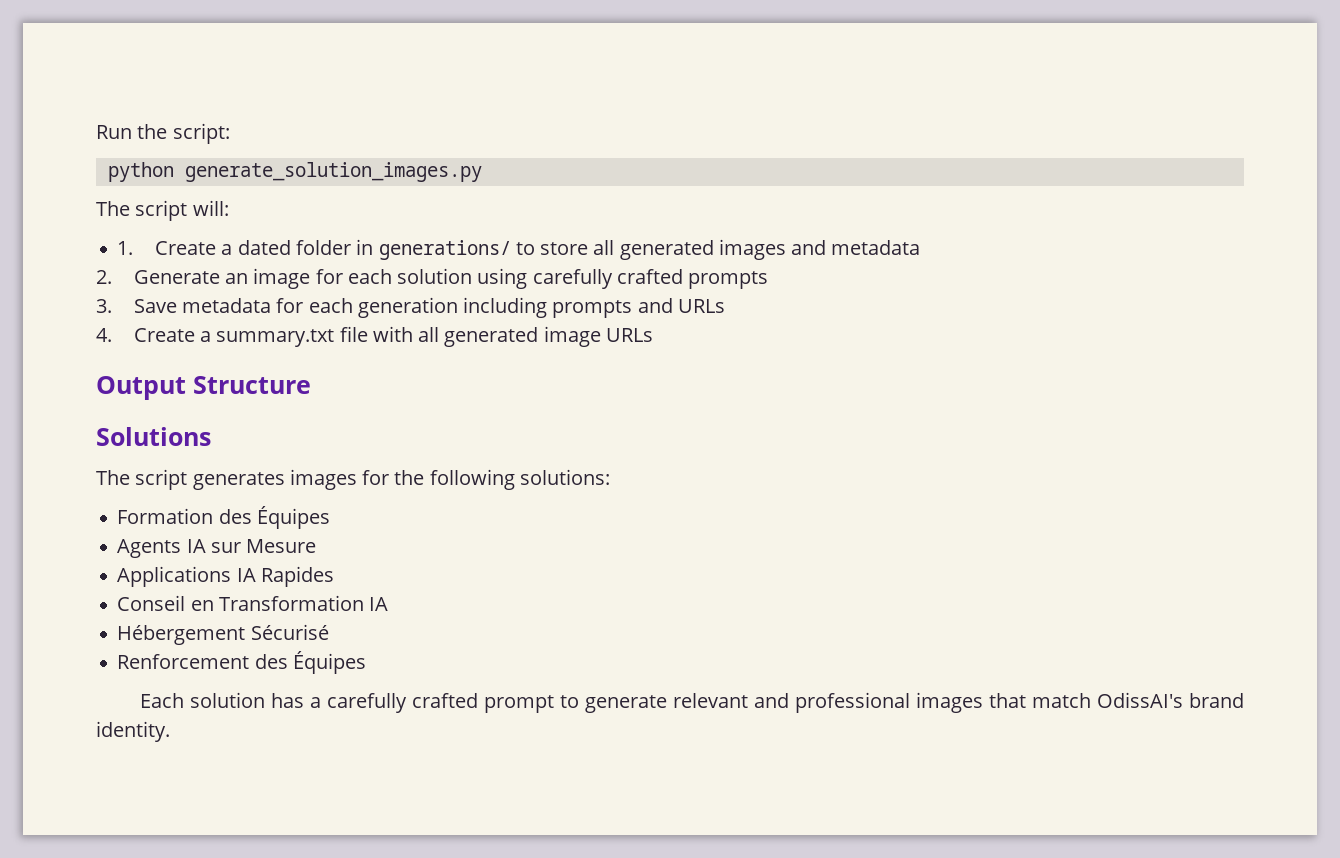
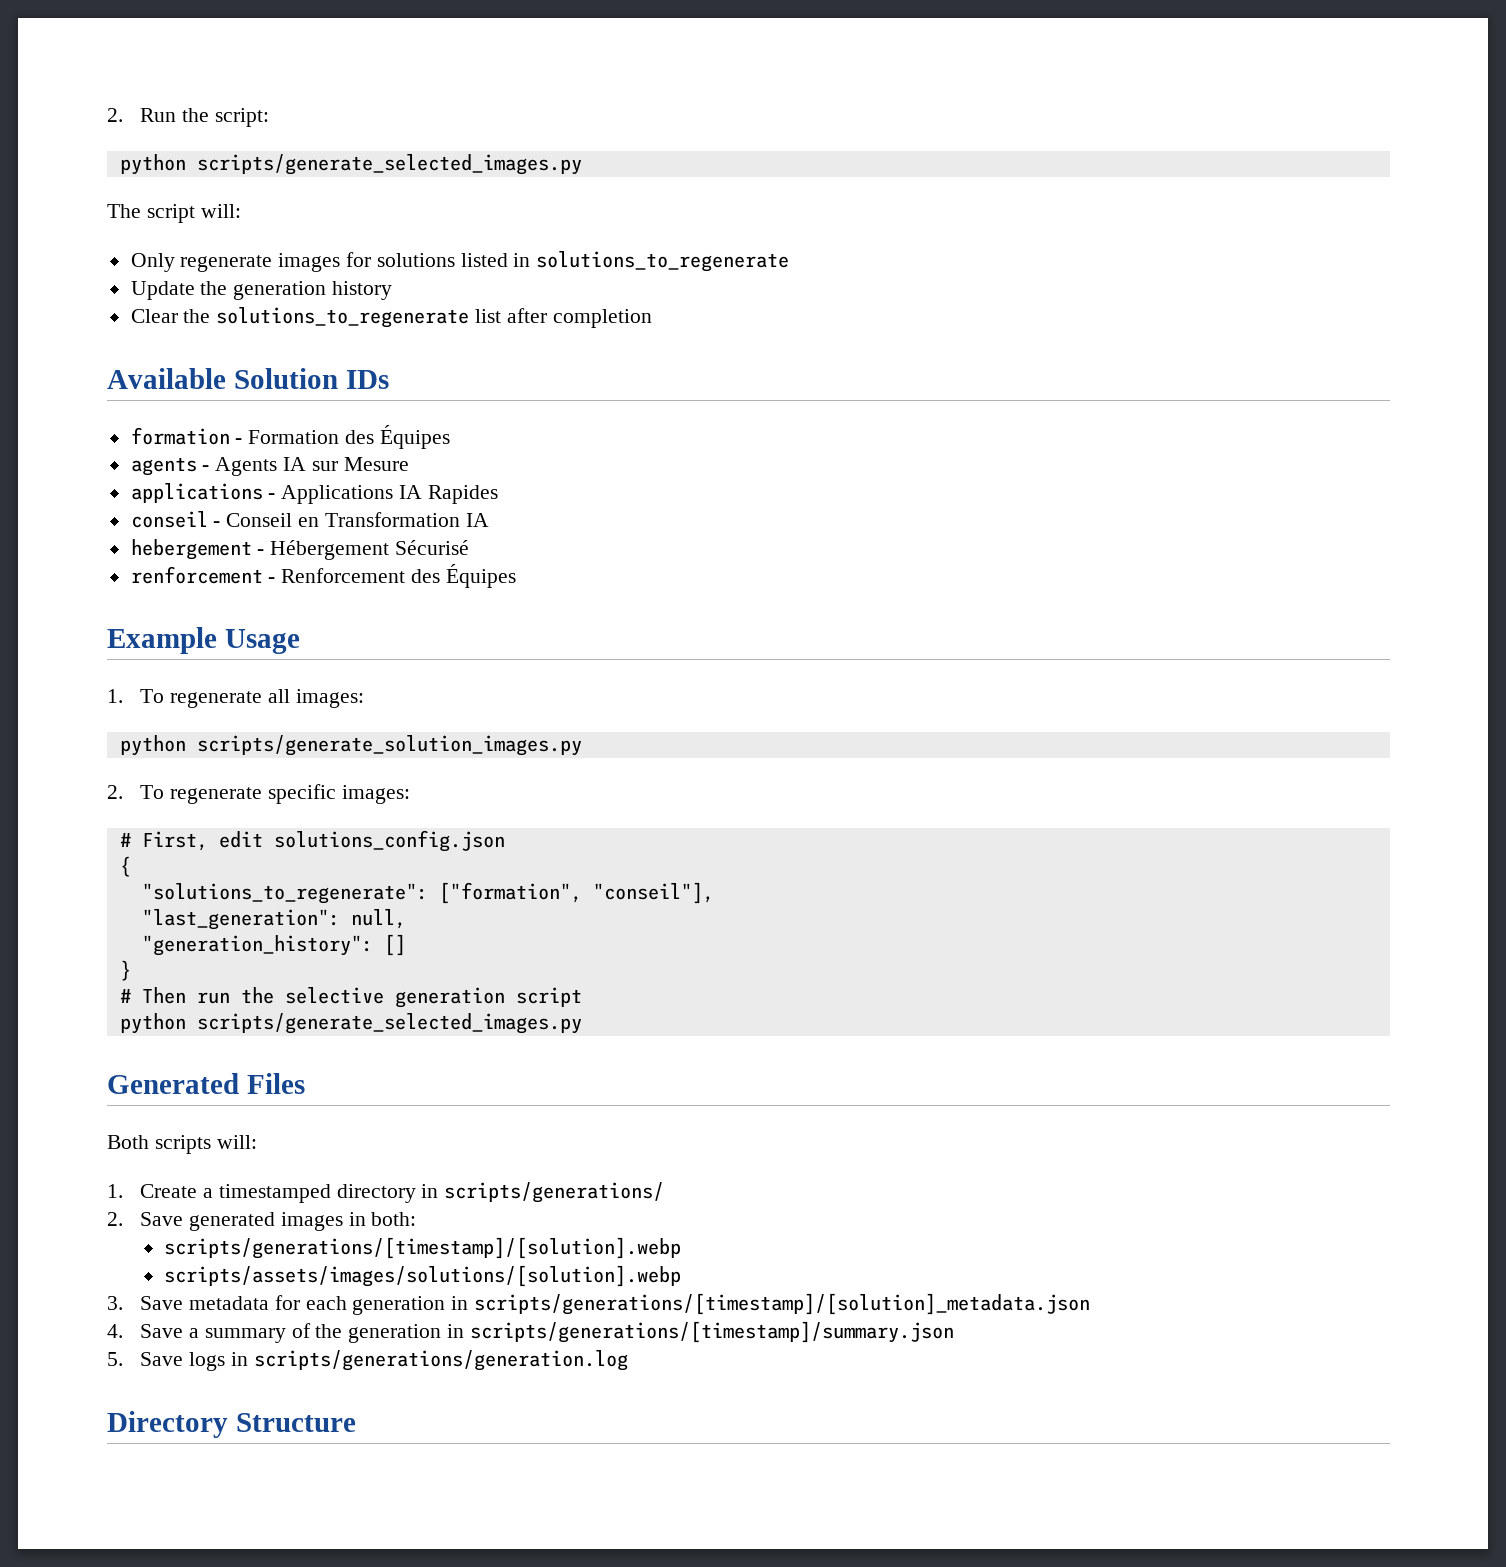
(96, 132) none -> [107,108,123,122] 2.
[184,162,482,182] generate_solution_images.py -> [196,154,582,175] scripts/generate_selected_images.py
[117,239,921,260] [96,268,769,289] 1. Create a dated folder in generations/ to store all generated images and metadata // 2. Generate an image for each solution using carefully crafted prompts -> [130,251,790,272] [130,281,393,300] [130,307,652,328] [107,368,389,389] [130,425,450,449] [130,457,409,476] [130,483,498,504] [130,511,489,528] [130,539,470,560] [130,564,516,588] [107,627,300,654] [107,689,364,708] [119,735,582,756] [107,784,410,804] [119,830,505,852] [119,856,131,877] [141,882,714,904] [141,909,406,930] [141,934,406,956] [119,960,131,981] [119,987,582,1008] [119,1013,582,1034] [107,1073,305,1094] [107,1135,257,1154] [107,1182,665,1203] [107,1212,417,1231] [163,1237,681,1259] [163,1265,681,1287] Only regenerate images for solutions listed in solutions_to_regenerate // Update the generation history // Clear the solutions_to_regenerate list after completion // Available Solution IDs // formation - Formation des Équipes // agents - Agents IA sur Mesure // applications - Applications IA Rapides // conseil - Conseil en Transformation IA // hebergement - Hébergement Sécurisé // renforcement - Renforcement des Équipes // Example Usage // 1. To regenerate all images: // python scripts/generate_solution_images.py // 2. To regenerate specific images: // # First, edit solutions_config.json // { // "solutions_to_regenerate": ["formation", "conseil"], // "last_generation": null, // "generation_history": [] // } // # Then run the selective generation script // python scripts/generate_selected_images.py // Generated Files // Both scripts will: // 1. Create a timestamped directory in scripts/generations/ // 2. Save generated images in both: // scripts/generations/[timestamp]/[solution].webp // scripts/assets/images/solutions/[solution].webp
[463,297,725,318] [96,326,653,347] [96,376,311,400] [96,427,211,446] [96,469,610,490] [117,506,330,529] [117,539,317,558] [117,566,334,587] [117,595,389,611] [117,624,329,645] [117,651,366,674] [139,692,1244,713] [96,721,170,742] including prompts and URLs // 4. Create a summary.txt file with all generated image URLs // Output Structure // Solutions // The script generates images for the following solutions: // Formation des Équipes // Agents IA sur Mesure // Applications IA Rapides // Conseil en Transformation IA // Hébergement Sécurisé // Renforcement des Équipes // Each solution has a carefully crafted prompt to generate relevant and professional images that match OdissAI's brand identity. -> [451,1293,1091,1315] [107,1321,954,1343] [107,1350,628,1371] [107,1411,356,1438] in scripts/generations/[timestamp]/[solution]_metadata.json // 4. Save a summary of the generation in scripts/generations/[timestamp]/summary.json // 5. Save logs in scripts/generations/generation.log // Directory Structure

